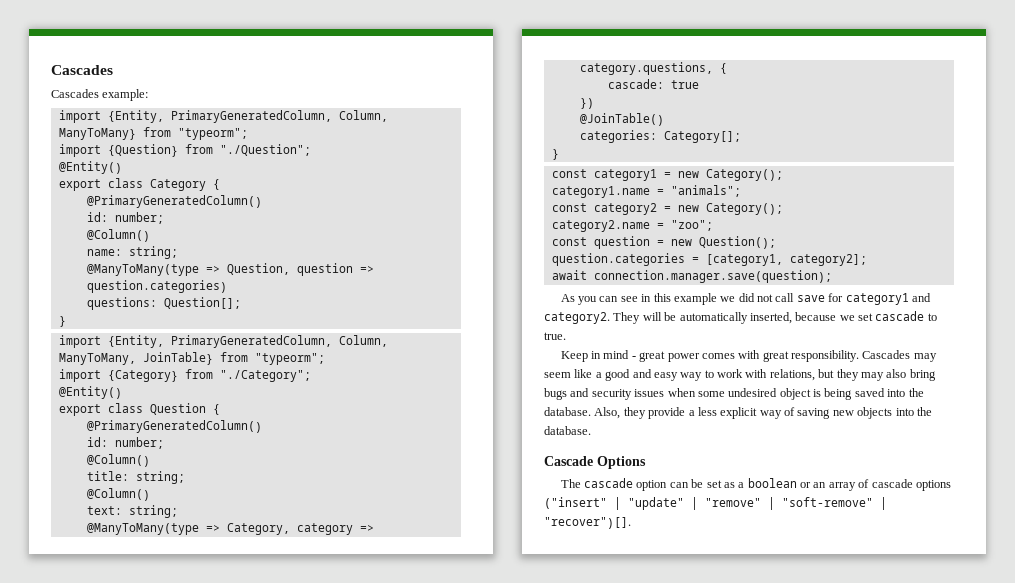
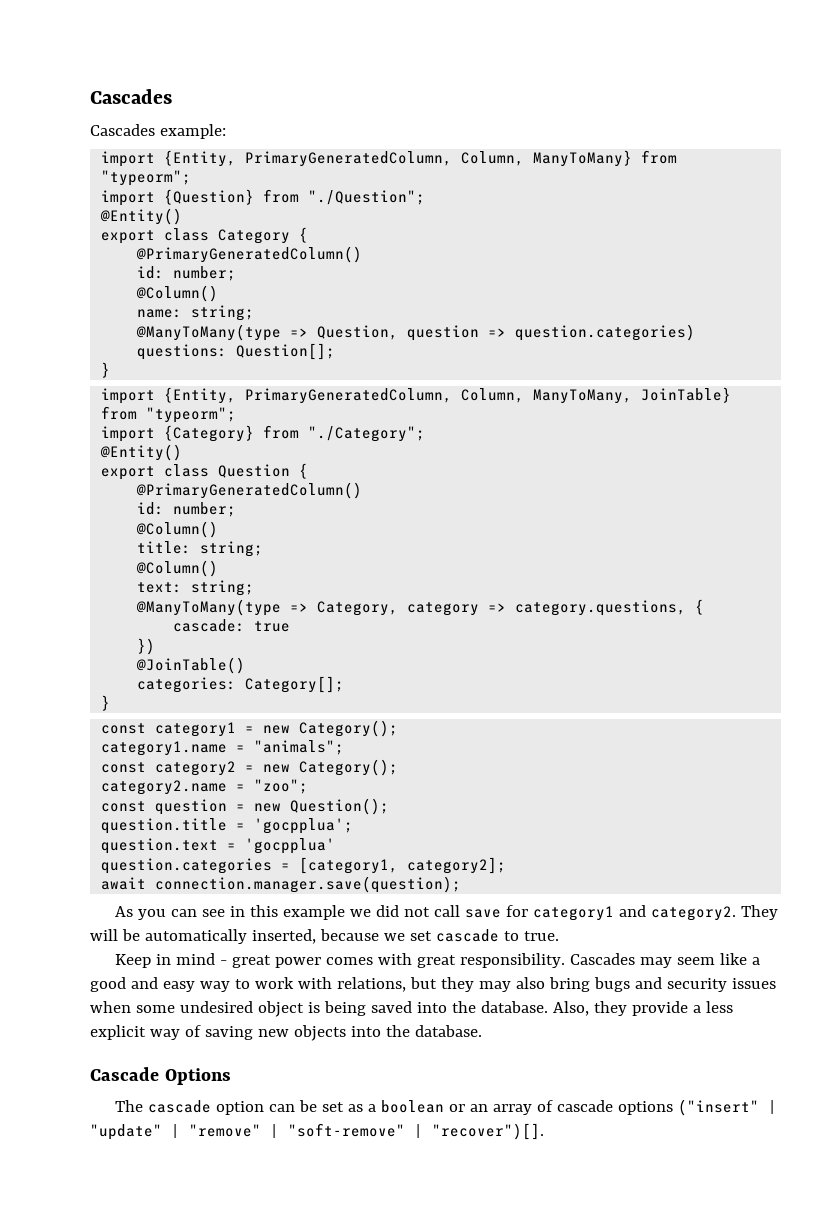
(776, 242) none -> [101,818,354,834] [101,838,336,854] // question.title = 'gocpplua'; // question.text = 'gocpplua'

